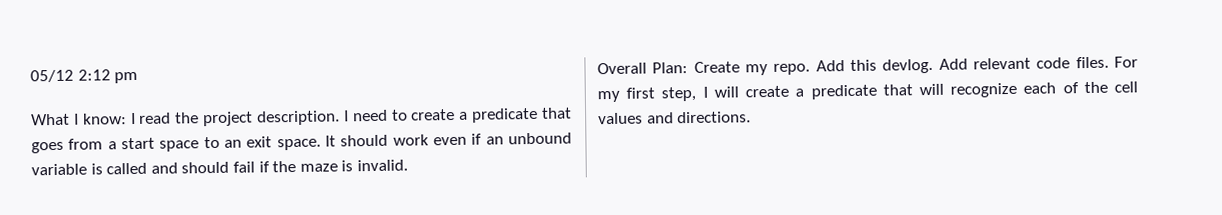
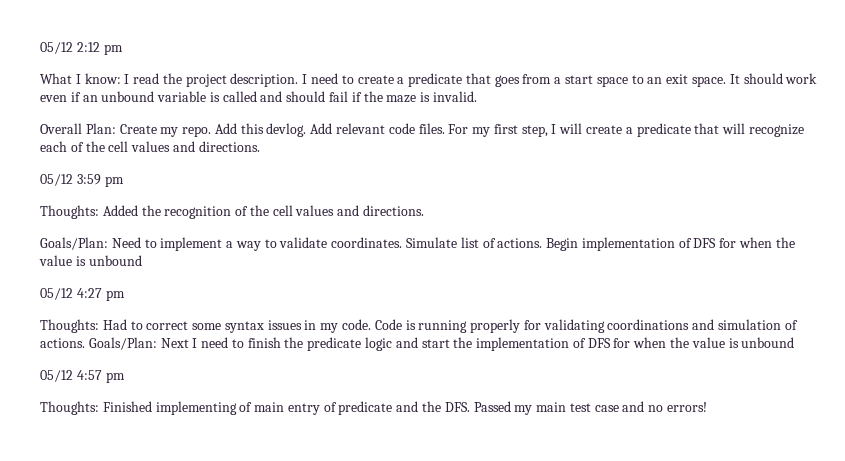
(752, 117) none -> [40,174,124,187] [40,205,425,219] [40,237,795,251] [39,255,142,266] [40,288,125,301] [40,319,798,333] [40,337,795,351] [40,370,125,383] [40,401,708,415] // 05/12 3:59 pm // Thoughts: Added the recognition of the cell values and directions. // Goals/Plan: Need to implement a way to validate coordinates. Simulate list of actions. Begin implementation of DFS for when the value is unbound // 05/12 4:27 pm // Thoughts: Had to correct some syntax issues in my code. Code is running properly for validating coordinations and simulation of actions. Goals/Plan: Next I need to finish the predicate logic and start the implementation of DFS for when the value is unbound // 05/12 4:57 pm // Thoughts: Finished implementing of main entry of predicate and the DFS. Passed my main test case and no errors!

